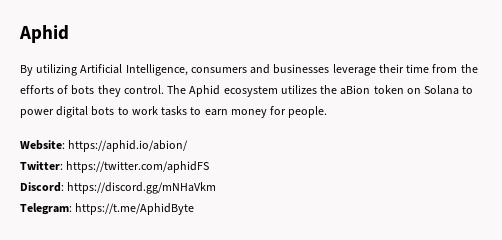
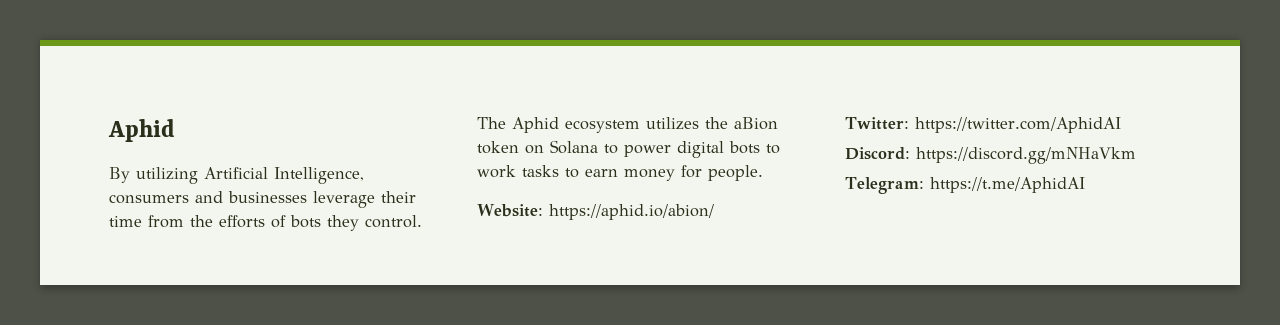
[66,161,210,173] https://twitter.com/aphidFS -> [914,117,1121,133] https://twitter.com/AphidAI
[75,203,195,215] https://t.me/AphidByte -> [929,177,1085,193] https://t.me/AphidAI

